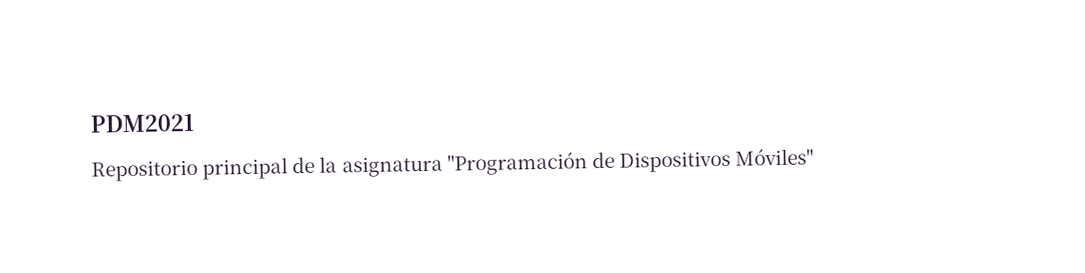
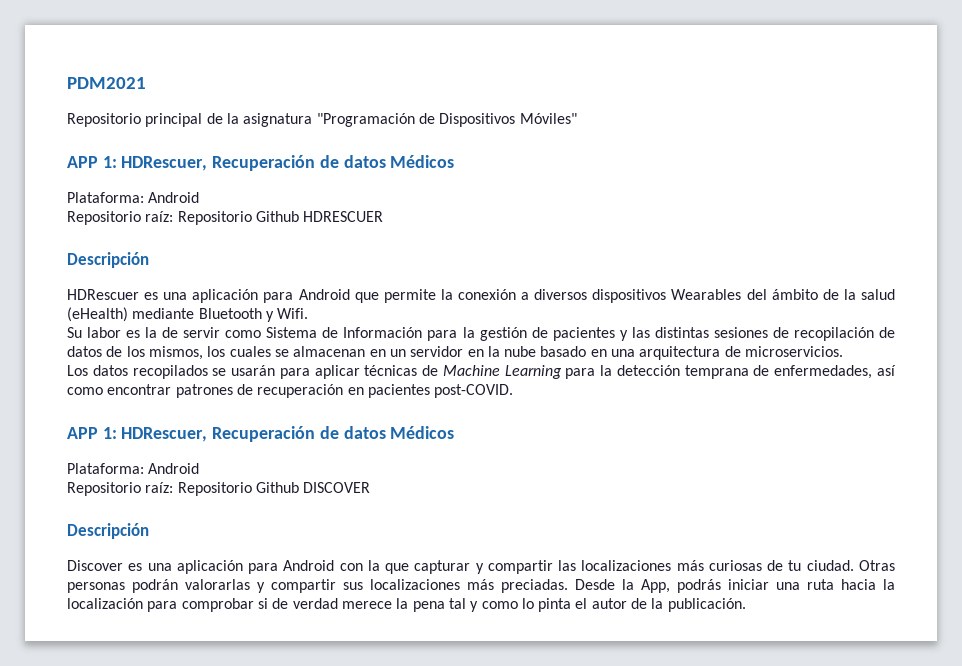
(815, 156) none -> [67,155,455,171] [67,192,200,203] [67,211,384,225] [67,252,149,268] [67,289,895,303] [67,307,309,322] [67,327,895,341] [67,346,844,360] [67,365,896,379] [67,384,514,398] [67,426,455,442] [67,463,200,474] [67,482,371,496] [67,523,149,539] [67,560,896,574] [67,579,895,593] [67,598,746,612] // APP 1: HDRescuer, Recuperación de datos Médicos // Plataforma: Android // Repositorio raíz: Repositorio Github HDRESCUER // Descripción // HDRescuer es una aplicación para Android que permite la conexión a diversos dispositivos Wearables del ámbito de la salud (eHealth) mediante Bluetooth y Wifi. // Su labor es la de servir como Sistema de Información para la gestión de pacientes y las distintas sesiones de recopilación de datos de los mismos, los cuales se almacenan en un servidor en la nube basado en una arquitectura de microservicios. // Los datos recopilados se usarán para aplicar técnicas de Machine Learning para la detección temprana de enfermedades, así como encontrar patrones de recuperación en pacientes post-COVID. // APP 1: HDRescuer, Recuperación de datos Médicos // Plataforma: Android // Repositorio raíz: Repositorio Github DISCOVER // Descripción // Discover es una aplicación para Android con la que capturar y compartir las localizaciones más curiosas de tu ciudad. Otras personas podrán valorarlas y compartir sus localizaciones más preciadas. Desde la App, podrás iniciar una ruta hacia la localización para comprobar si de verdad merece la pena tal y como lo pinta el autor de la publicación.

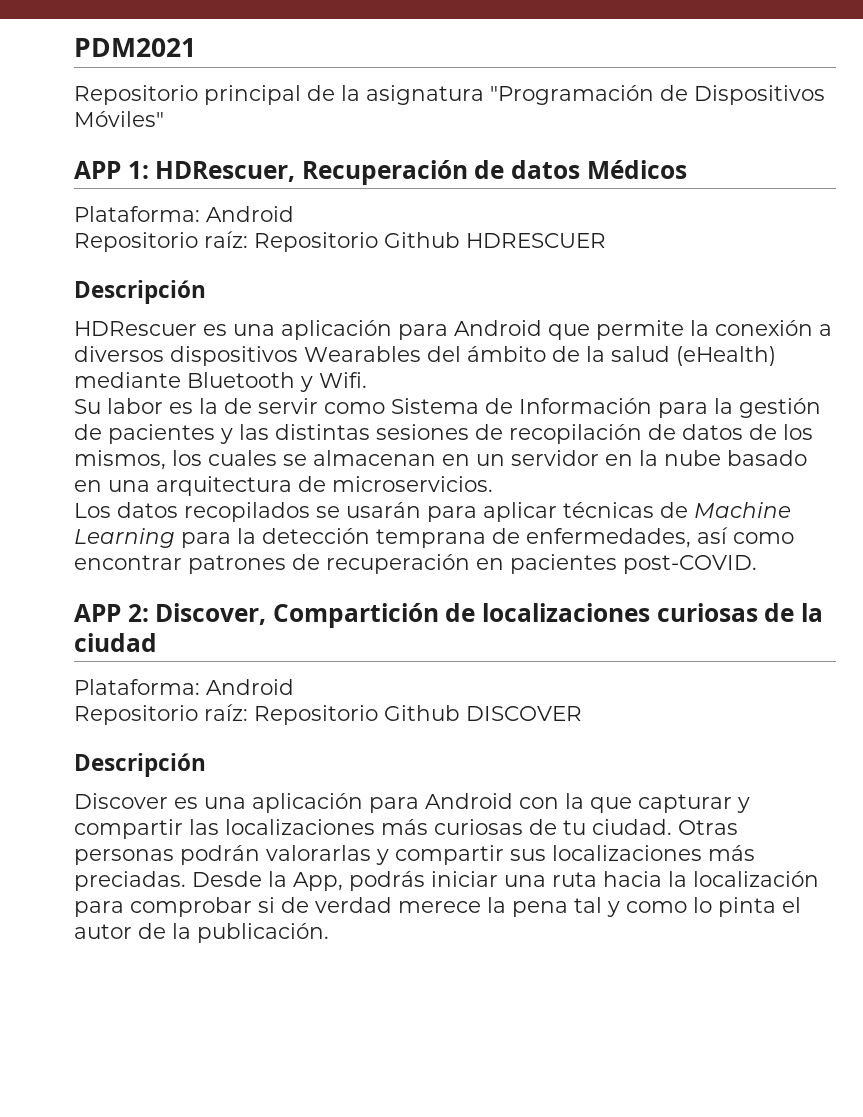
[102,426,455,442] 1: HDRescuer, Recuperación de datos Médicos -> [127,603,823,628] [74,633,157,652] 2: Discover, Compartición de localizaciones curiosas de la ciudad

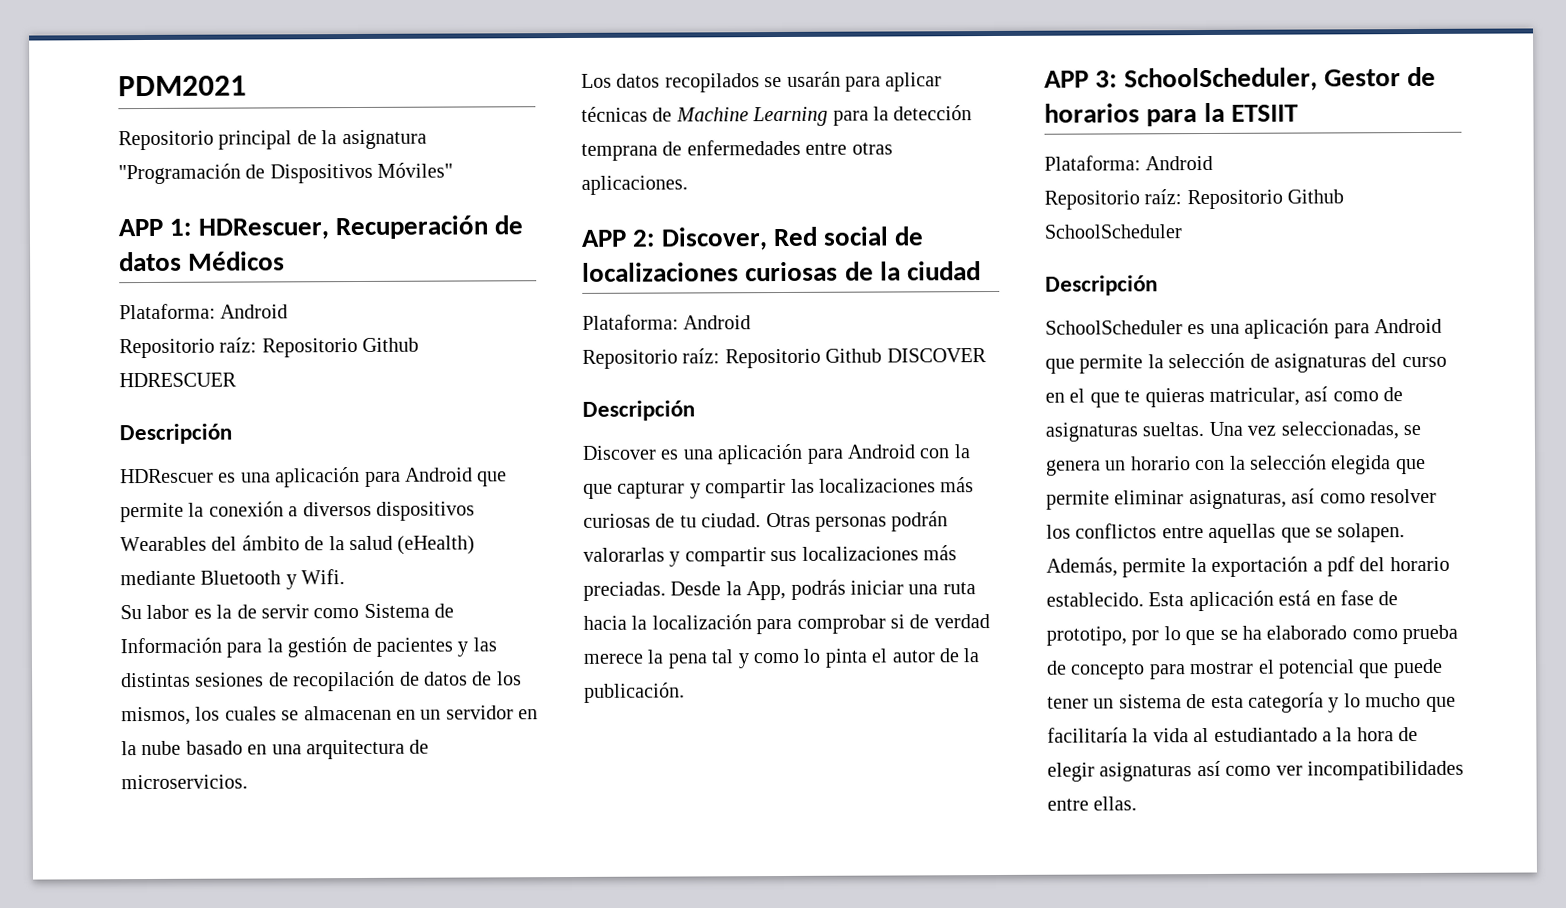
[526,527,794,548] [74,554,757,574] enfermedades, así como encontrar patrones de recuperación en pacientes post-COVID. -> [686,139,893,156] [581,175,688,195] enfermedades entre otras aplicaciones.
[272,603,439,628] Compartición -> [772,226,890,247] Red social
(329, 933) none -> [1044,66,1437,92] [1044,102,1299,127] [1044,155,1214,171] [1044,189,1345,210] [1044,224,1182,239] [1045,275,1158,296] [1045,318,1442,339] [1045,352,1447,374] [1045,386,1404,408] [1045,421,1421,442] [1046,454,1426,476] [1046,488,1437,510] [1046,523,1406,543] [1046,556,1450,578] [1046,590,1399,612] [1046,624,1459,646] [1046,658,1443,680] [1047,692,1456,713] [1047,727,1419,743] [1047,760,1464,782] [1047,796,1138,811] // APP 3: SchoolScheduler, Gestor de horarios para la ETSIIT // Plataforma: Android // Repositorio raíz: Repositorio Github SchoolScheduler // Descripción // SchoolScheduler es una aplicación para Android que permite la selección de asignaturas del curso en el que te quieras matricular, así como de asignaturas sueltas. Una vez seleccionadas, se genera un horario con la selección elegida que permite eliminar asignaturas, así como resolver los conflictos entre aquellas que se solapen. Además, permite la exportación a pdf del horario establecido. Esta aplicación está en fase de prototipo, por lo que se ha elaborado como prueba de concepto para mostrar el potencial que puede tener un sistema de esta categoría y lo mucho que facilitaría la vida al estudiantado a la hora de elegir asignaturas así como ver incompatibilidades entre ellas.

